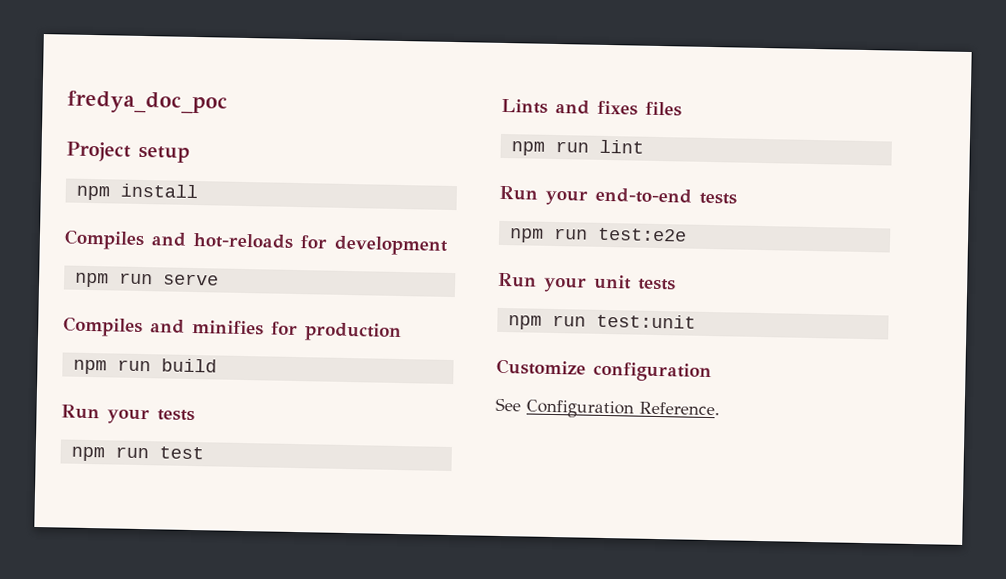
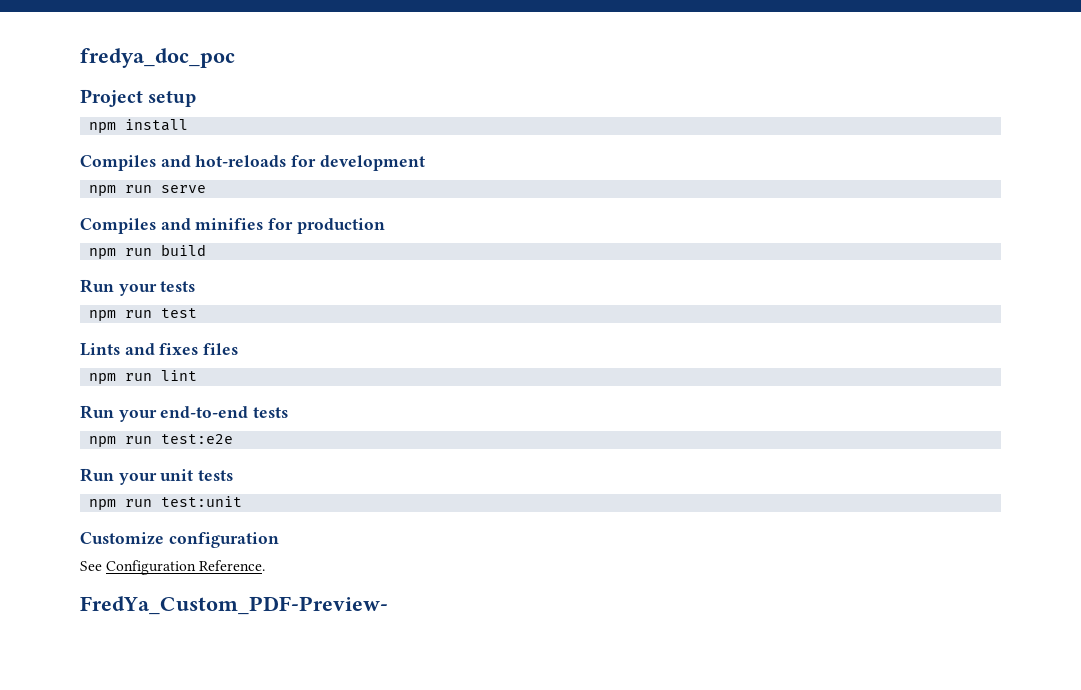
(720, 408) none -> [80,596,388,615] // FredYa_Custom_PDF-Preview-

